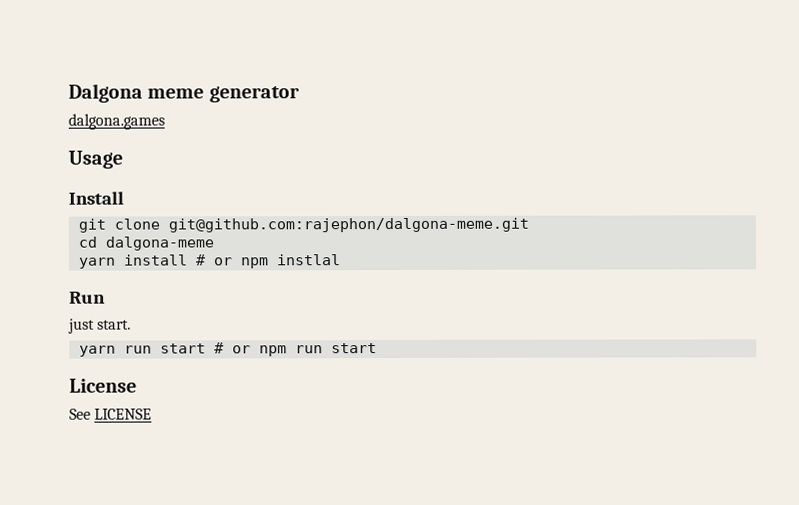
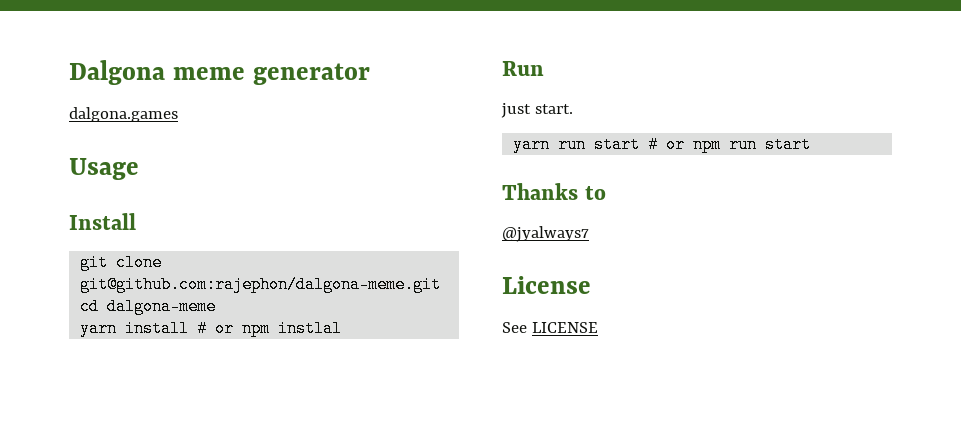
(377, 348) none -> [502,183,606,200] [502,226,589,242] // Thanks to // @jyalways7

